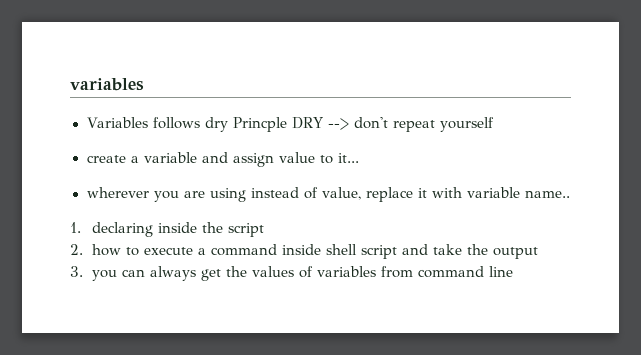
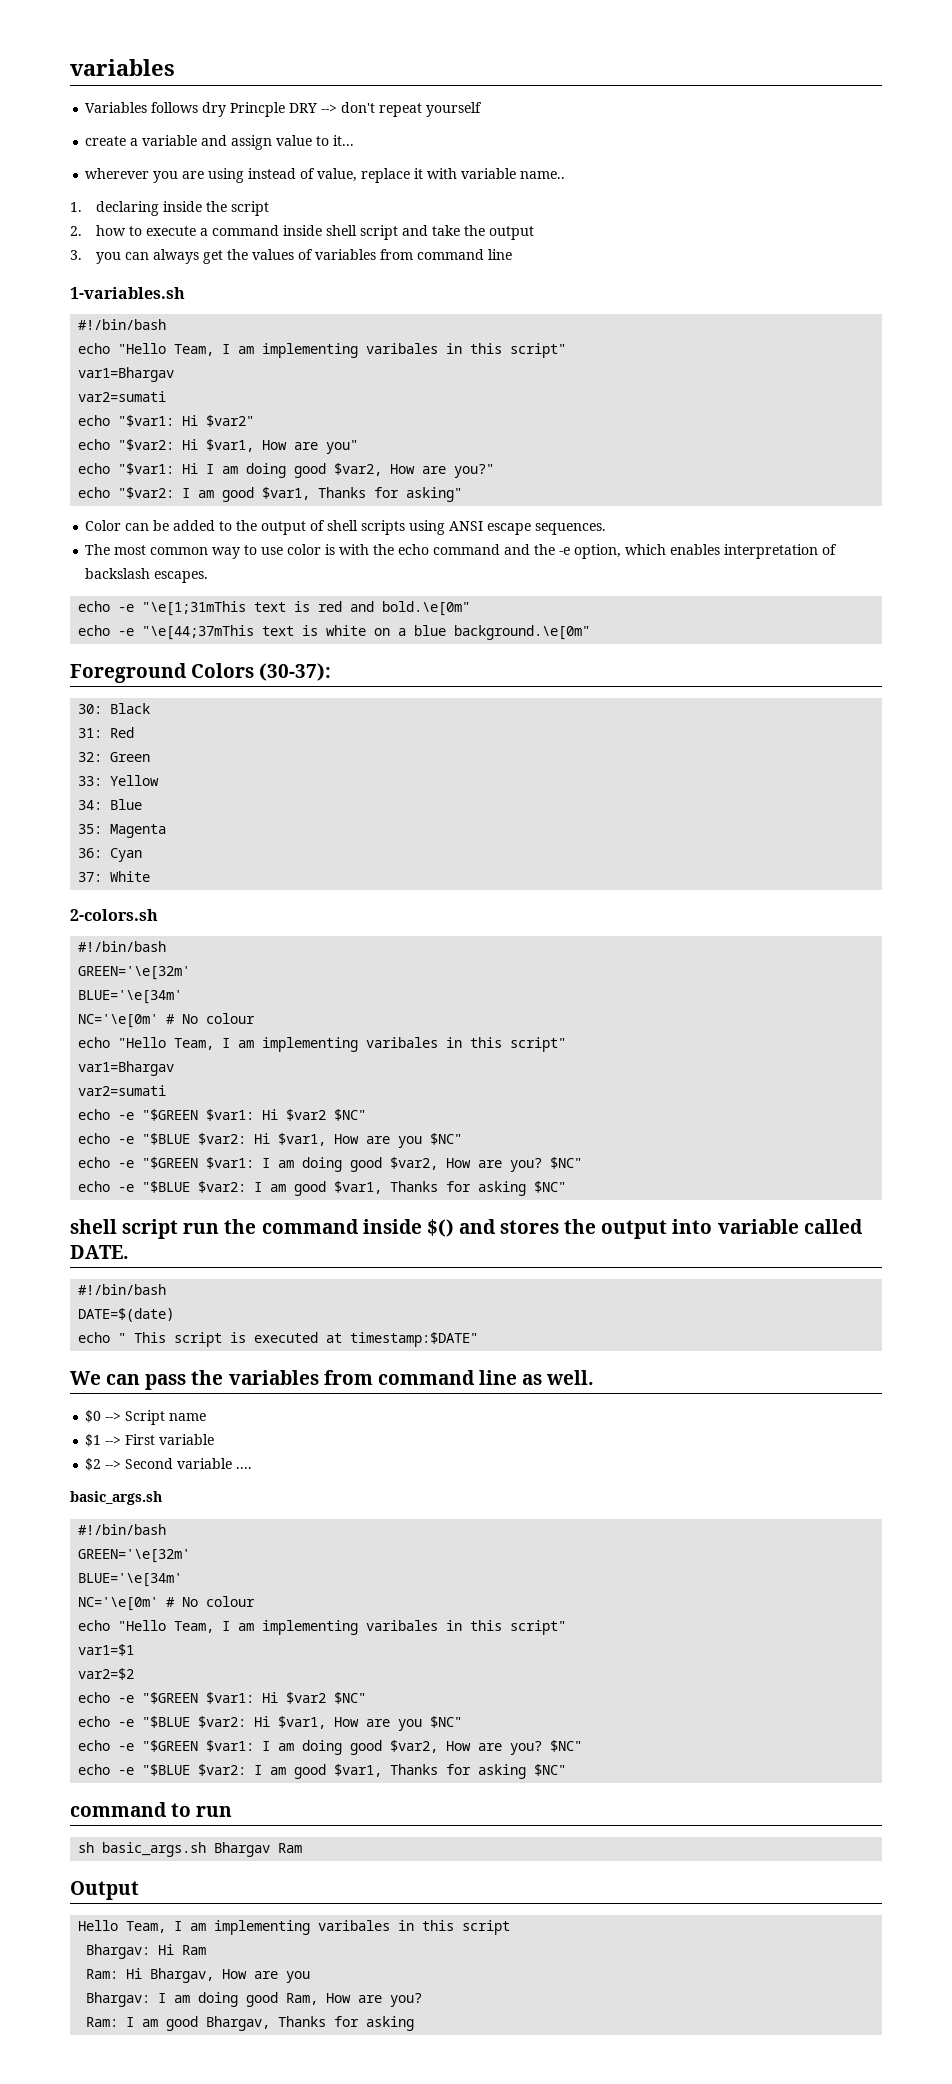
(513, 271) none -> [70,287,185,299] [78,319,167,330] [78,343,567,358] [78,367,175,382] [78,391,167,402] [78,415,255,427] [78,439,359,454] [78,463,495,478] [78,487,463,502] [85,520,607,535] [85,544,838,559] [85,568,209,583] [78,601,471,616] [78,625,591,640] [70,663,332,683] [78,703,151,714] [78,727,135,738] [78,752,151,762] [78,775,160,786] [78,799,143,810] [78,824,167,838] [78,848,143,862] [78,871,151,882] [70,909,158,921] [78,941,167,952] [78,966,191,980] [78,990,183,1004] [78,1013,256,1028] [78,1037,567,1052] [78,1061,175,1076] [78,1085,167,1096] [78,1109,367,1121] [78,1133,463,1148] [78,1157,583,1172] [78,1181,567,1196] [70,1219,863,1239] [70,1245,129,1259] [78,1284,167,1295] [78,1308,175,1322] [78,1332,479,1347] [70,1370,595,1390] [85,1410,207,1425] [85,1434,215,1447] [85,1458,253,1471] [70,1491,162,1505] [78,1524,167,1535] [78,1549,191,1563] [78,1573,183,1587] [78,1596,256,1611] [78,1620,567,1635] [78,1644,135,1656] [78,1668,135,1680] [78,1692,367,1704] [78,1716,463,1731] [78,1740,583,1755] [78,1764,567,1779] [70,1802,233,1817] [78,1842,303,1857] [70,1881,139,1900] [78,1920,511,1935] [86,1944,207,1959] [86,1968,311,1983] [86,1992,423,2007] [86,2016,415,2031] // 1-variables.sh // #!/bin/bash // echo "Hello Team, I am implementing varibales in this script" // var1=Bhargav // var2=sumati // echo "$var1: Hi $var2" // echo "$var2: Hi $var1, How are you" // echo "$var1: Hi I am doing good $var2, How are you?" // echo "$var2: I am good $var1, Thanks for asking" // Color can be added to the output of shell scripts using ANSI escape sequences. // The most common way to use color is with the echo command and the -e option, which enables interpretation of backslash escapes. // echo -e "\e[1;31mThis text is red and bold.\e[0m" // echo -e "\e[44;37mThis text is white on a blue background.\e[0m" // Foreground Colors (30-37): // 30: Black // 31: Red // 32: Green // 33: Yellow // 34: Blue // 35: Magenta // 36: Cyan // 37: White // 2-colors.sh // #!/bin/bash // GREEN='\e[32m' // BLUE='\e[34m' // NC='\e[0m' # No colour // echo "Hello Team, I am implementing varibales in this script" // var1=Bhargav // var2=sumati // echo -e "$GREEN $var1: Hi $var2 $NC" // echo -e "$BLUE $var2: Hi $var1, How are you $NC" // echo -e "$GREEN $var1: I am doing good $var2, How are you? $NC" // echo -e "$BLUE $var2: I am good $var1, Thanks for asking $NC" // shell script run the command inside $() and stores the output into variable called DATE. // #!/bin/bash // DATE=$(date) // echo " This script is executed at timestamp:$DATE" // We can pass the variables from command line as well. // $0 --> Script name // $1 --> First variable // $2 --> Second variable .... // basic_args.sh // #!/bin/bash // GREEN='\e[32m' // BLUE='\e[34m' // NC='\e[0m' # No colour // echo "Hello Team, I am implementing varibales in this script" // var1=$1 // var2=$2 // echo -e "$GREEN $var1: Hi $var2 $NC" // echo -e "$BLUE $var2: Hi $var1, How are you $NC" // echo -e "$GREEN $var1: I am doing good $var2, How are you? $NC" // echo -e "$BLUE $var2: I am good $var1, Thanks for asking $NC" // command to run // sh basic_args.sh Bhargav Ram // Output // Hello Team, I am implementing varibales in this script // Bhargav: Hi Ram // Ram: Hi Bhargav, How are you // Bhargav: I am doing good Ram, How are you? // Ram: I am good Bhargav, Thanks for asking

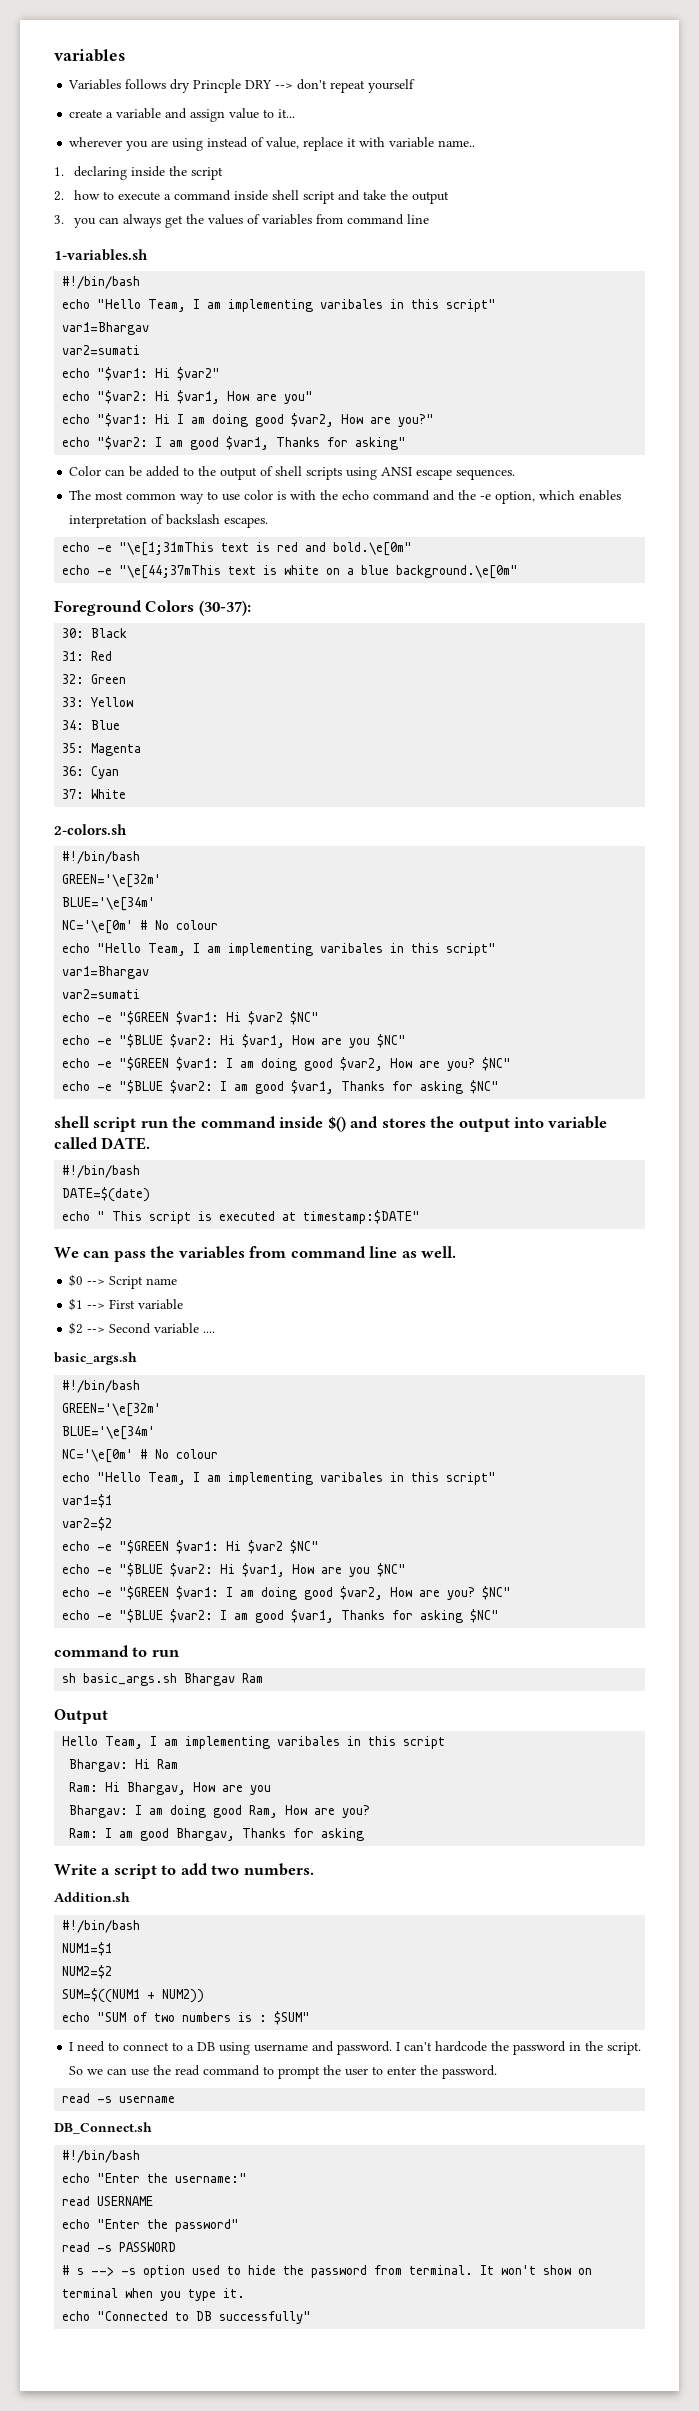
(415, 2023) none -> [54,1863,314,1879] [54,1892,130,1902] [62,1920,141,1933] [62,1942,113,1956] [62,1965,113,1979] [62,1988,205,2003] [62,2011,311,2025] [69,2041,642,2055] [69,2065,498,2079] [62,2093,176,2103] [54,2122,152,2134] [62,2150,141,2163] [62,2173,248,2183] [62,2196,154,2206] [62,2219,240,2232] [62,2242,177,2252] [62,2265,593,2278] [62,2288,246,2301] [62,2311,312,2324] // Write a script to add two numbers. // Addition.sh // #!/bin/bash // NUM1=$1 // NUM2=$2 // SUM=$((NUM1 + NUM2)) // echo "SUM of two numbers is : $SUM" // I need to connect to a DB using username and password. I can't hardcode the password in the script. So we can use the read command to prompt the user to enter the password. // read -s username // DB_Connect.sh // #!/bin/bash // echo "Enter the username:" // read USERNAME // echo "Enter the password" // read -s PASSWORD // # s --> -s option used to hide the password from terminal. It won't show on terminal when you type it. // echo "Connected to DB successfully"

